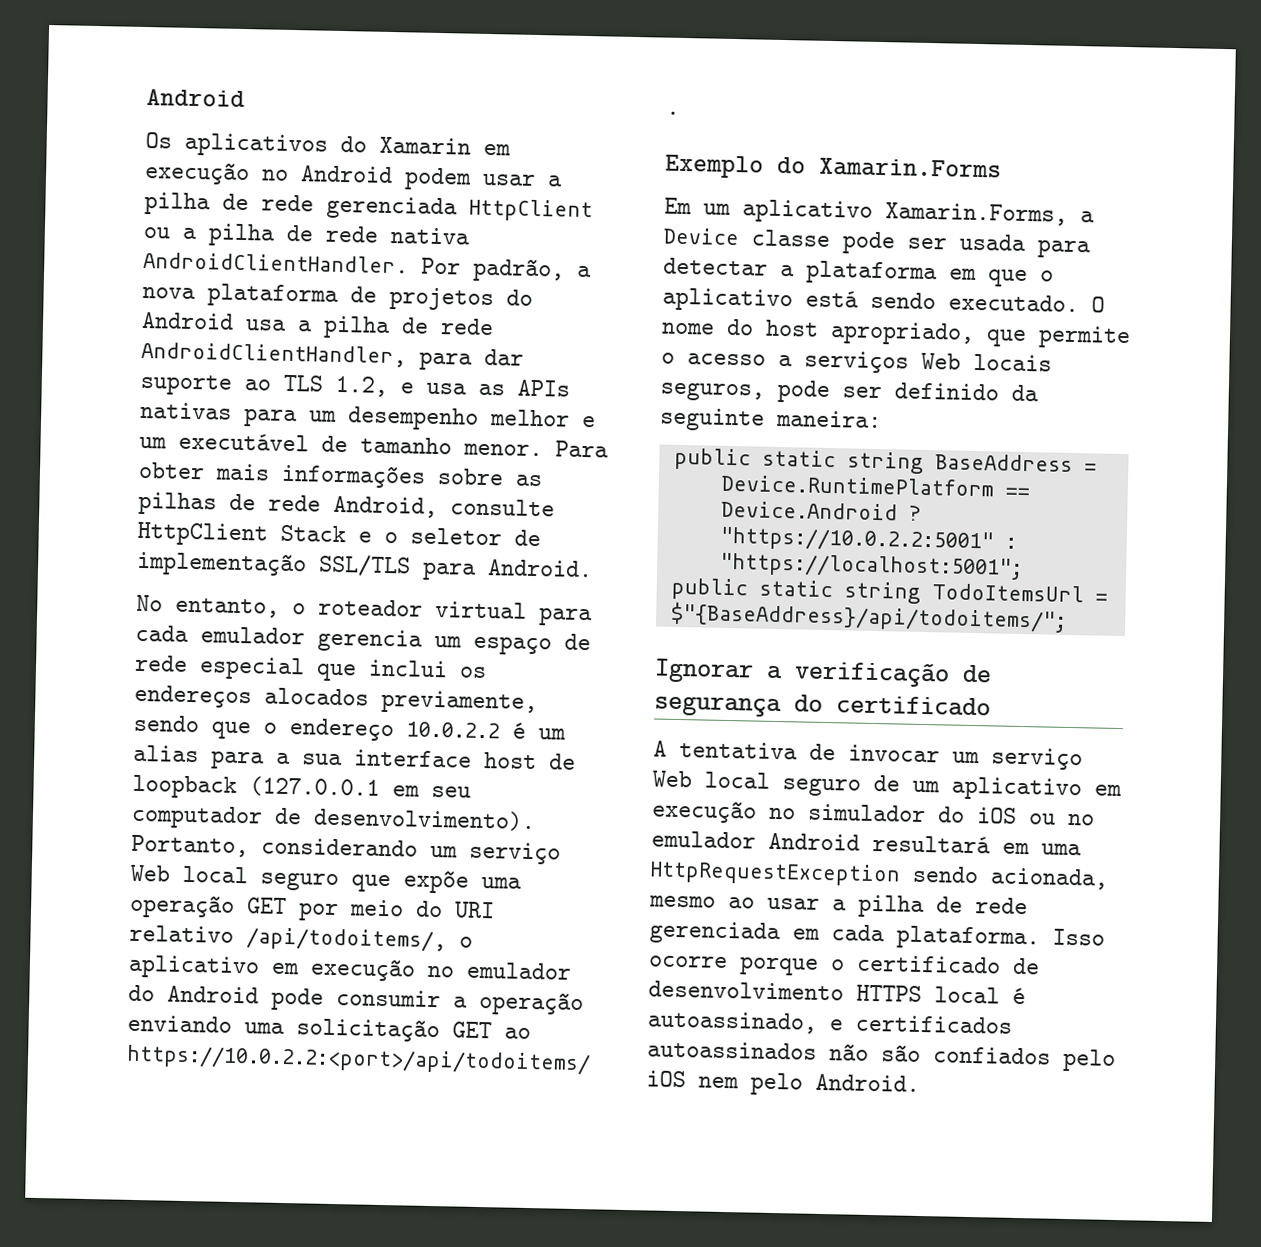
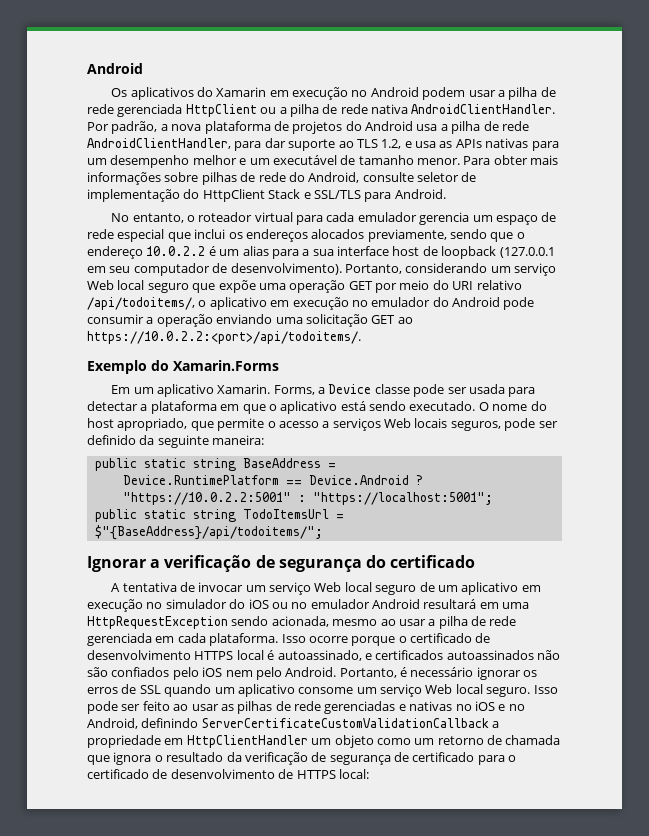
[515,474,543,487] [138,491,321,516] as pilhas de rede -> [201,172,305,185] pilhas de rede do
[137,521,541,547] [136,551,307,578] HttpClient Stack e o seletor de implementação -> [417,172,477,182] [87,189,311,202] seletor de implementação do HttpClient Stack e
[885,202,1068,226] Xamarin.Forms, -> [217,384,315,395] Xamarin. Forms,
(920, 1082) none -> [339,667,538,680] [87,684,558,697] [87,701,525,714] [87,718,500,729] [87,735,561,748] [87,752,517,765] [87,769,369,779] Portanto, é necessário ignorar os erros de SSL quando um aplicativo consome um serviço Web local seguro. Isso pode ser feito ao usar as pilhas de rede gerenciadas e nativas no iOS e no Android, definindo ServerCertificateCustomValidationCallback a propriedade em HttpClientHandler um objeto como um retorno de chamada que ignora o resultado da verificação de segurança de certificado para o certificado de desenvolvimento de HTTPS local:

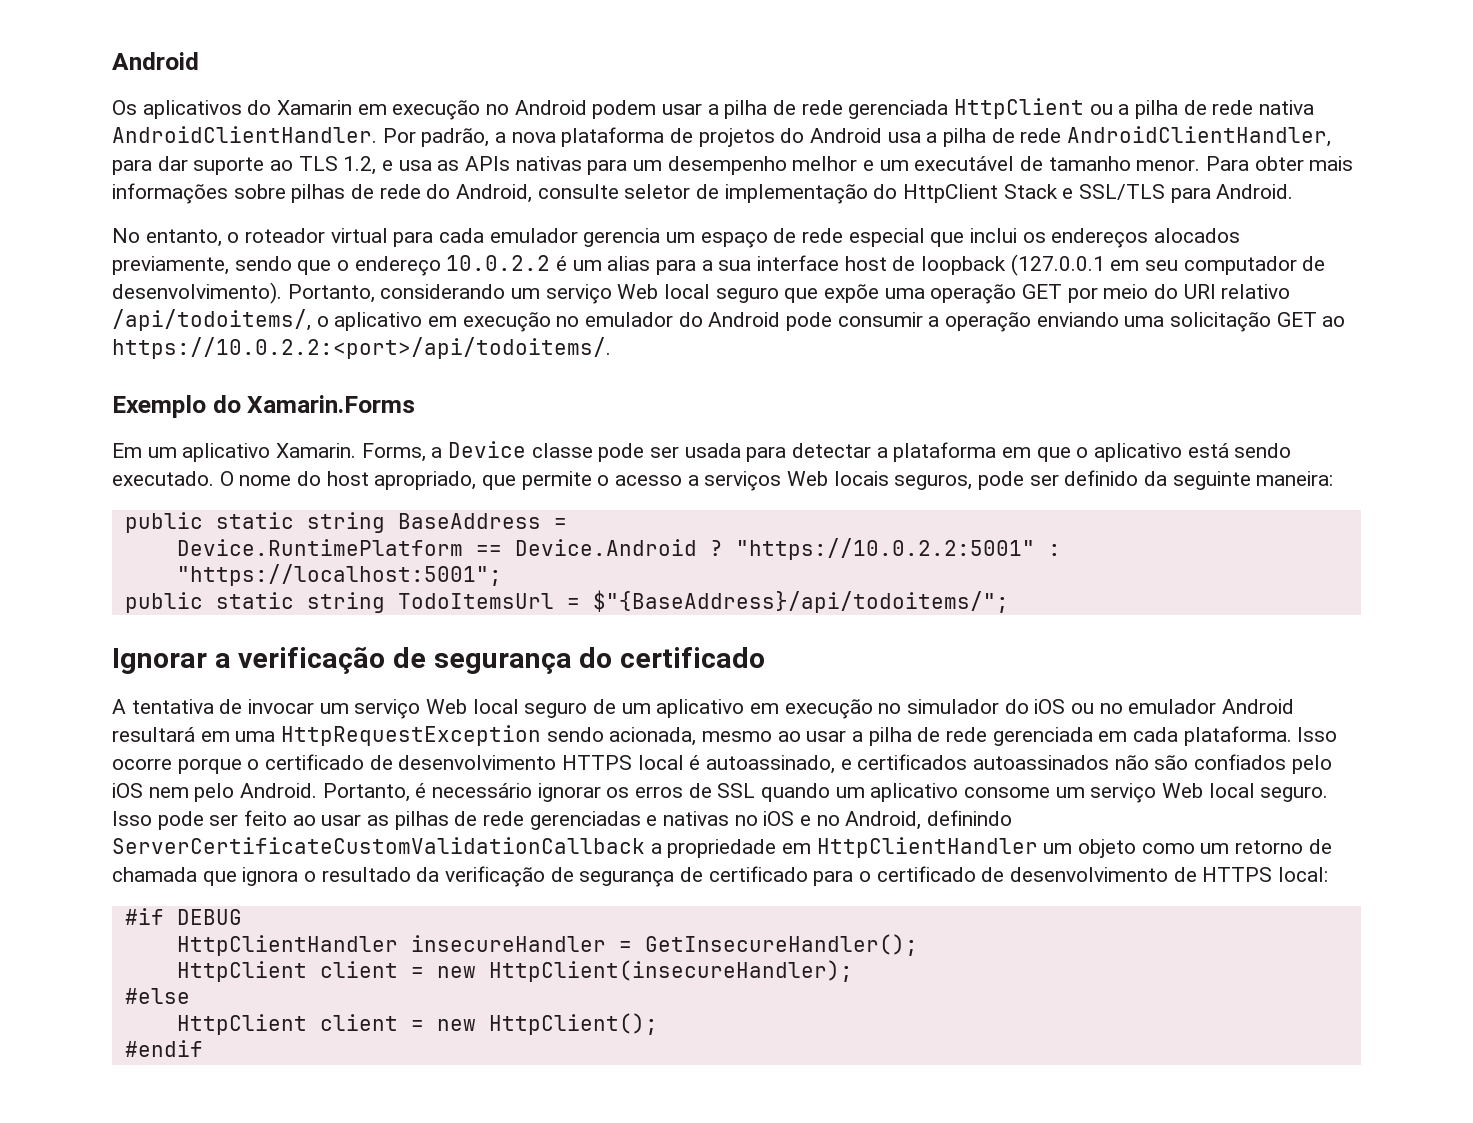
(369, 774) none -> [124,908,242,925] [176,934,918,956] [176,960,853,982] [124,988,190,1004] [176,1013,658,1035] [124,1040,203,1057] // #if DEBUG // HttpClientHandler insecureHandler = GetInsecureHandler(); // HttpClient client = new HttpClient(insecureHandler); // #else // HttpClient client = new HttpClient(); // #endif

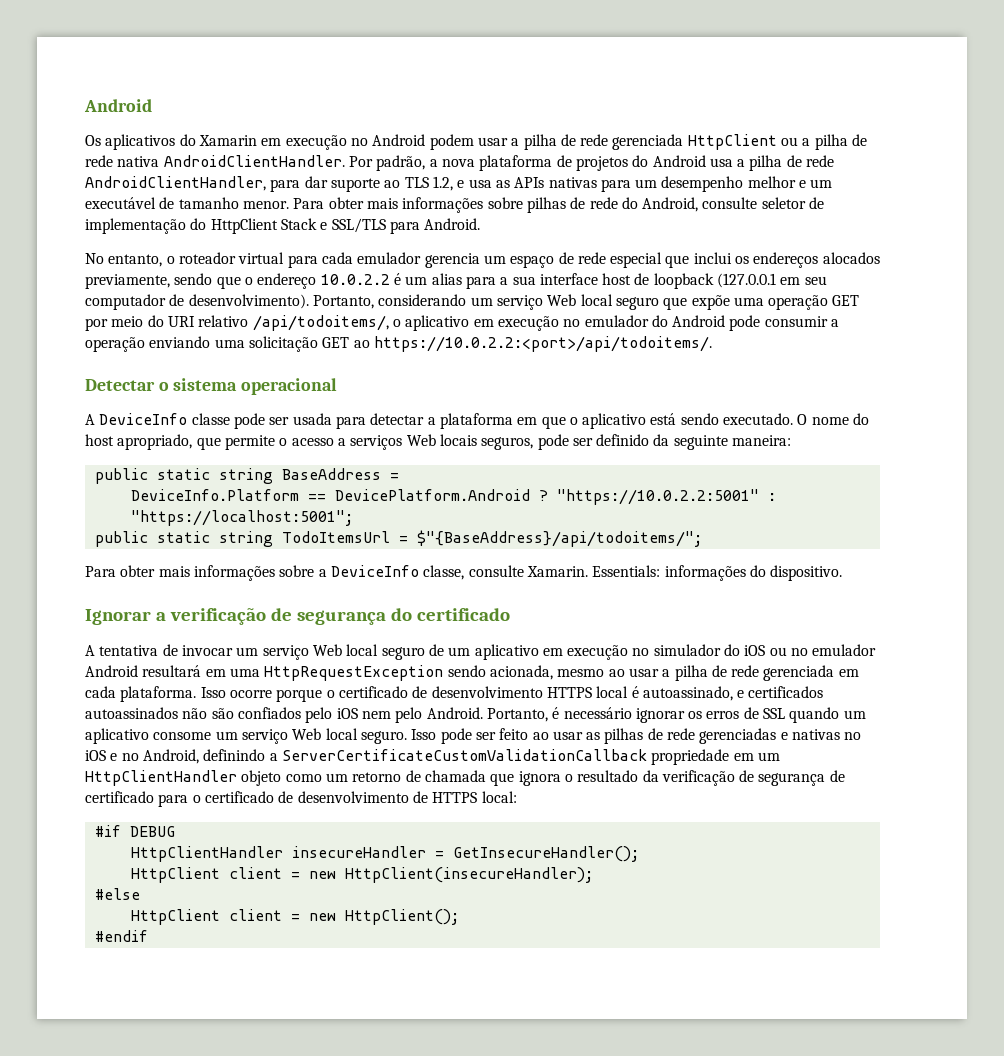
[112,395,416,418] [112,441,527,462] Exemplo do Xamarin.Forms // Em um aplicativo Xamarin. Forms, a Device -> [85,378,338,395] [85,413,188,425] Detectar o sistema operacional // A DeviceInfo
[176,539,697,556] Device.RuntimePlatform == Device.Android -> [130,489,530,501] DeviceInfo.Platform == DevicePlatform.Android
(1009, 601) none -> [85,565,843,581] // Para obter mais informações sobre a DeviceInfo classe, consulte Xamarin. Essentials: informações do dispositivo.
[112,837,1073,858] ServerCertificateCustomValidationCallback a propriedade em HttpClientHandler um -> [269,749,780,765] [85,770,237,786] a ServerCertificateCustomValidationCallback propriedade em um HttpClientHandler

